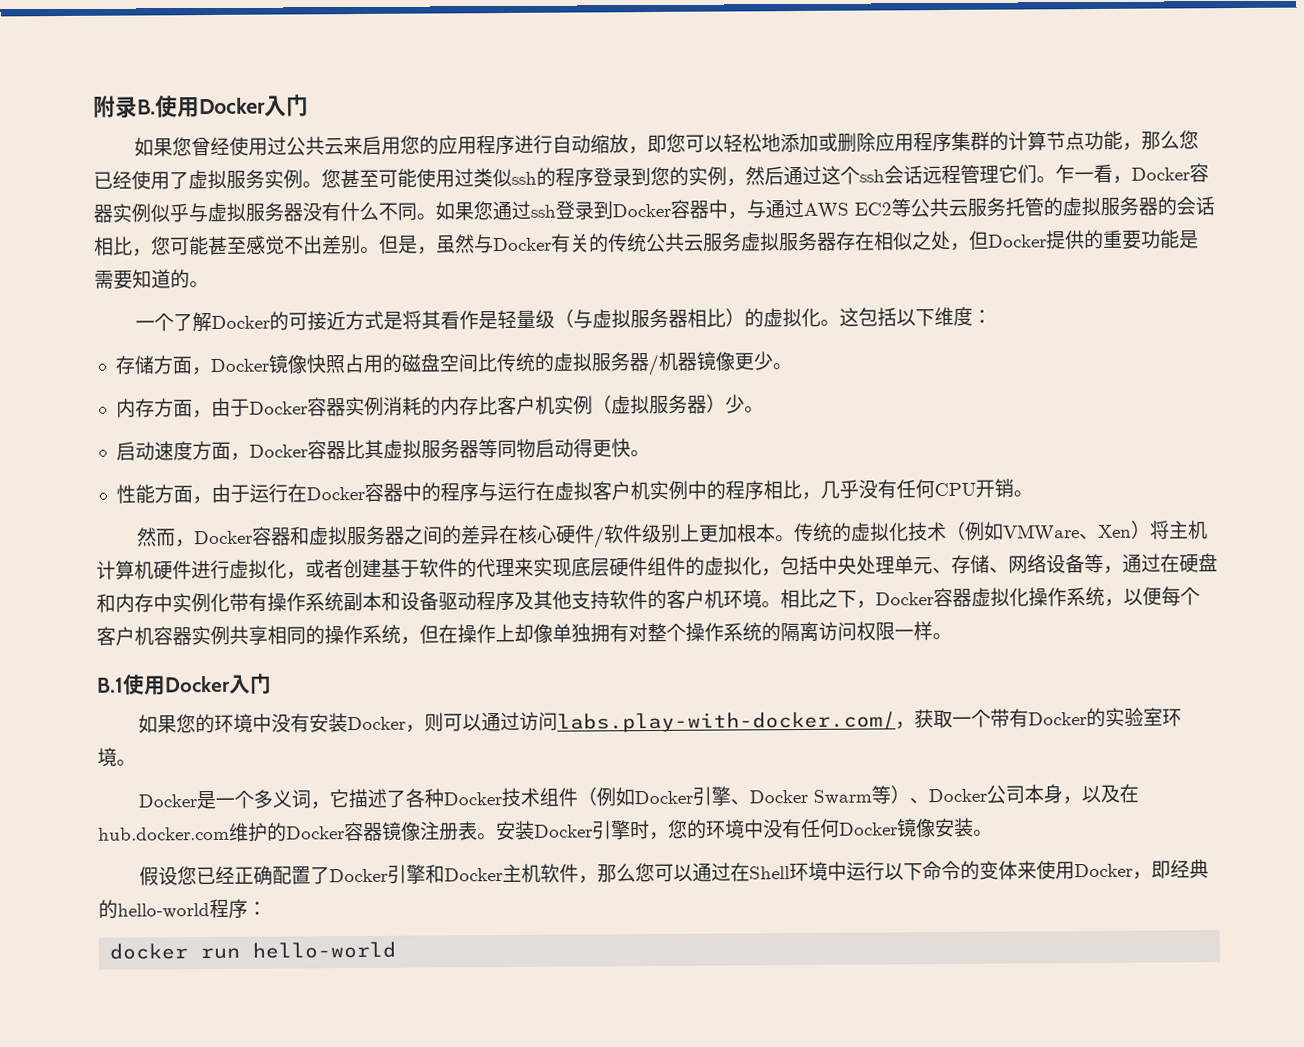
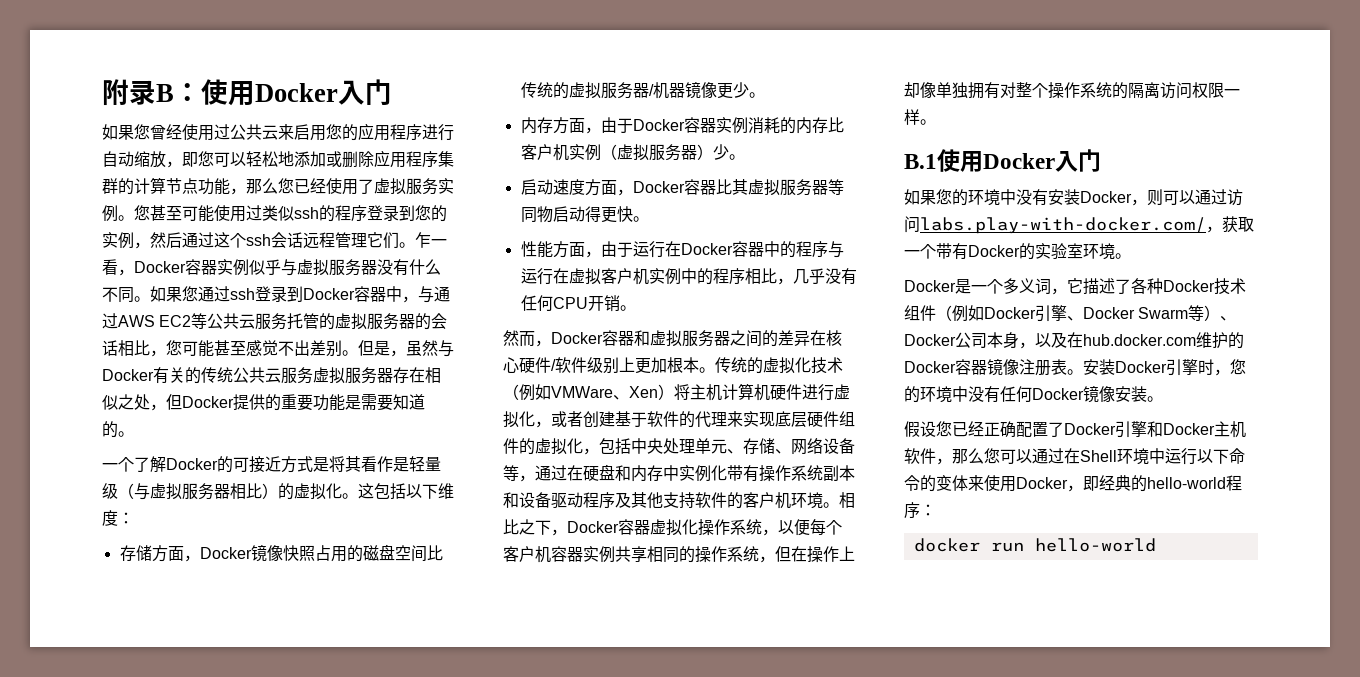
[137,99,156,115] B. -> [156,83,201,102] B：

